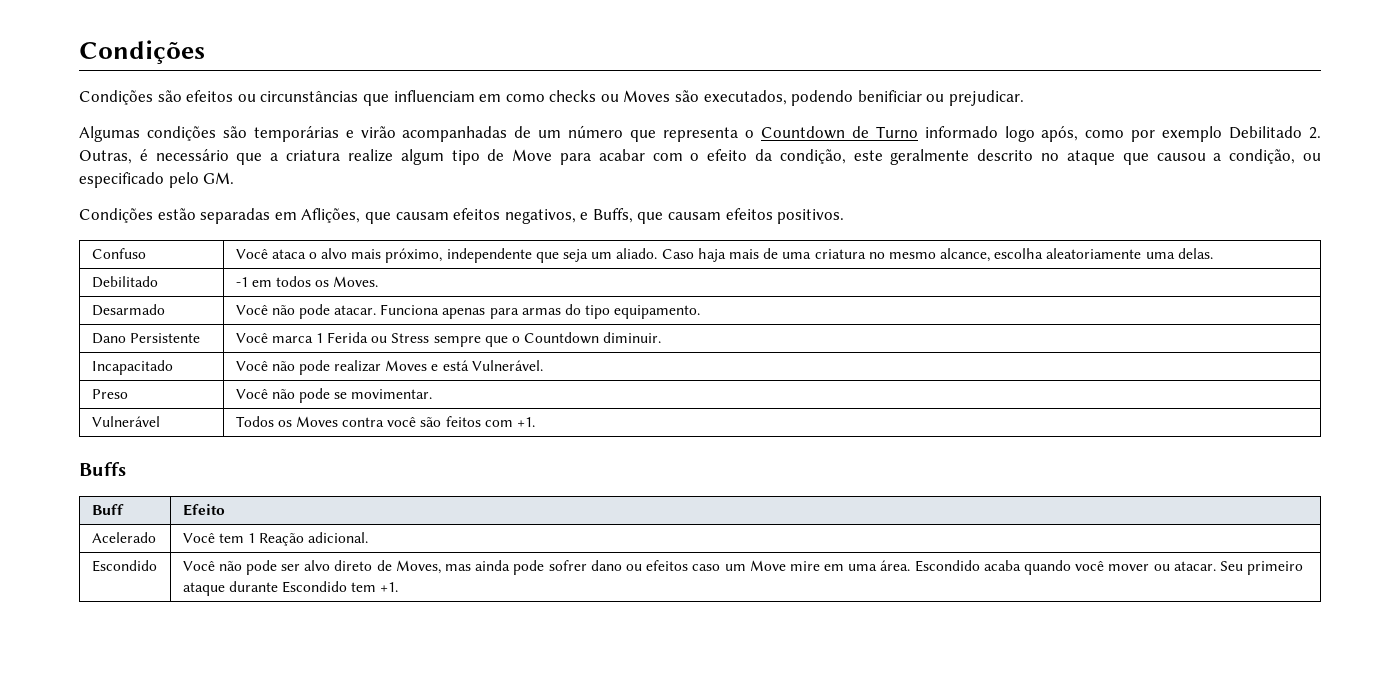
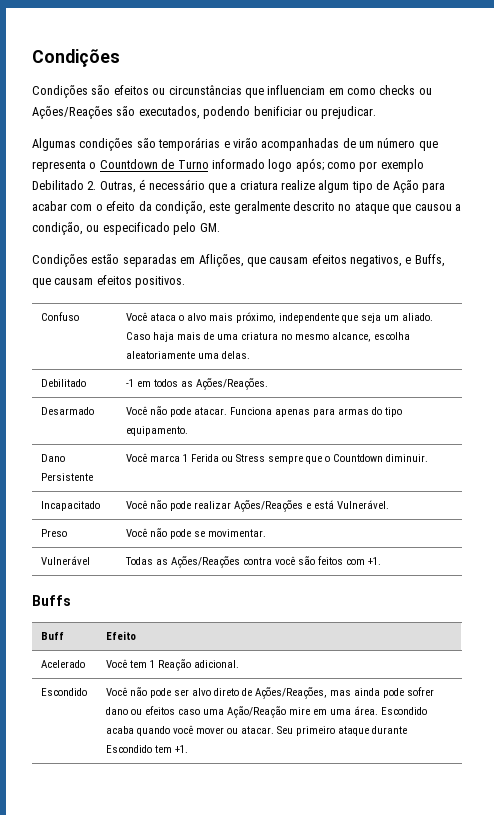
[623,90,671,102] Moves -> [32,106,113,119] Ações/Reações
[1041,126,1079,142] após, -> [295,158,324,172] após;
[512,149,553,161] Move -> [392,180,419,193] Ação
[315,276,379,287] os Moves. -> [181,378,269,390] as Ações/Reações.
[385,360,428,371] Moves -> [234,500,304,512] Ações/Reações
[235,416,338,427] Todos os Moves -> [125,556,241,568] Todas as Ações/Reações
[395,560,441,574] Moves, -> [255,687,328,699] Ações/Reações,
[724,560,786,571] um Move -> [203,706,287,718] uma Ação/Reação

